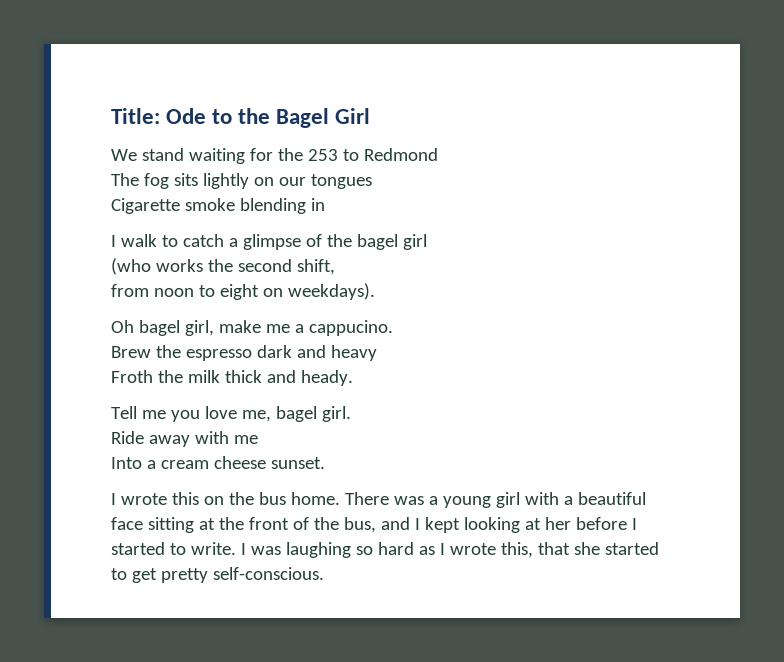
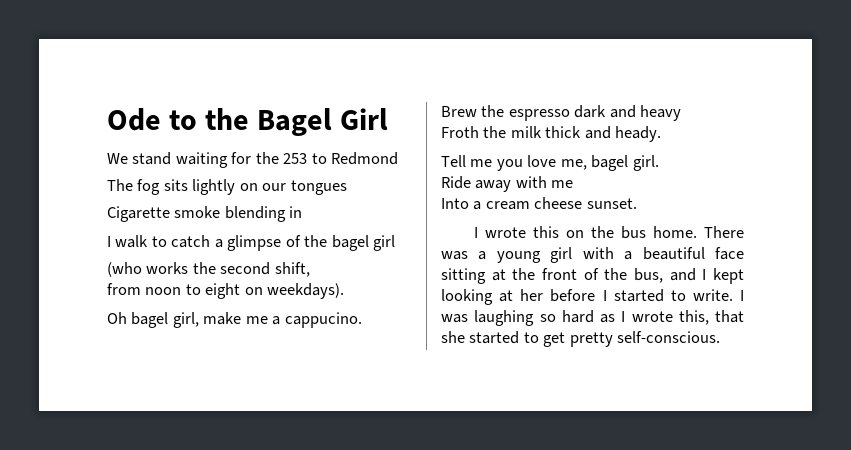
[111,108,160,124] Title: -> (107, 119) none

